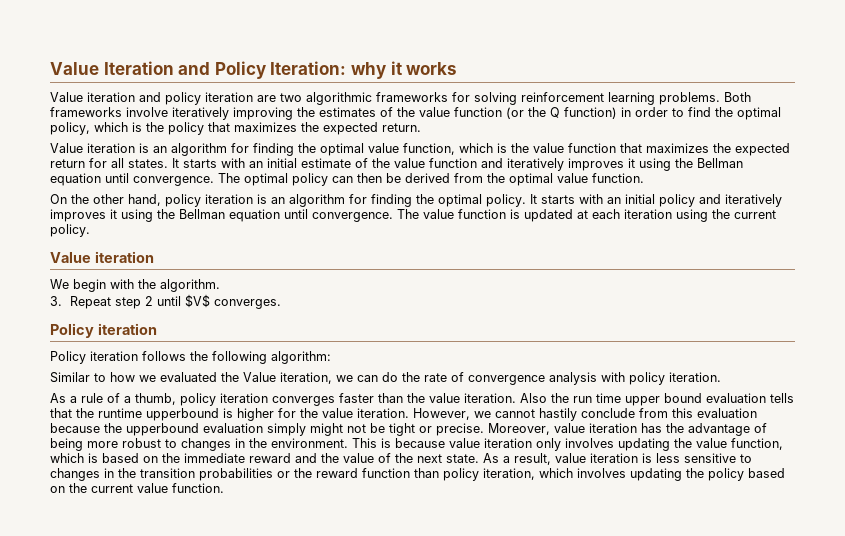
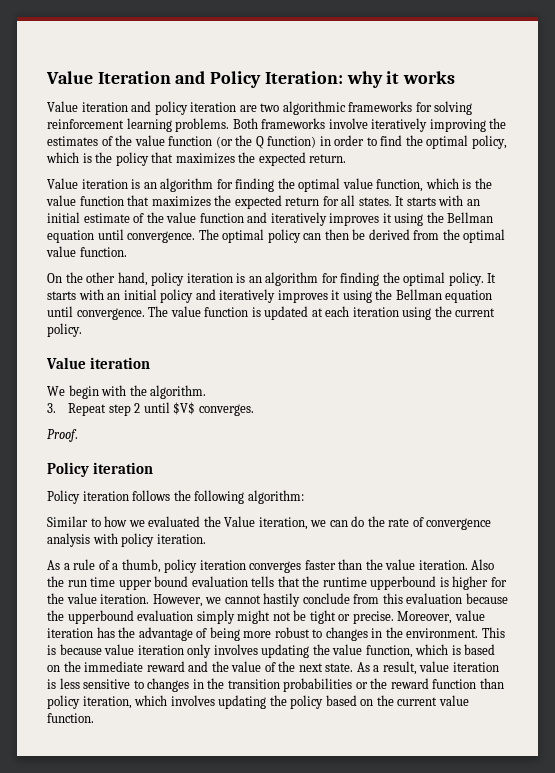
(282, 304) none -> [47,429,78,442] // Proof.

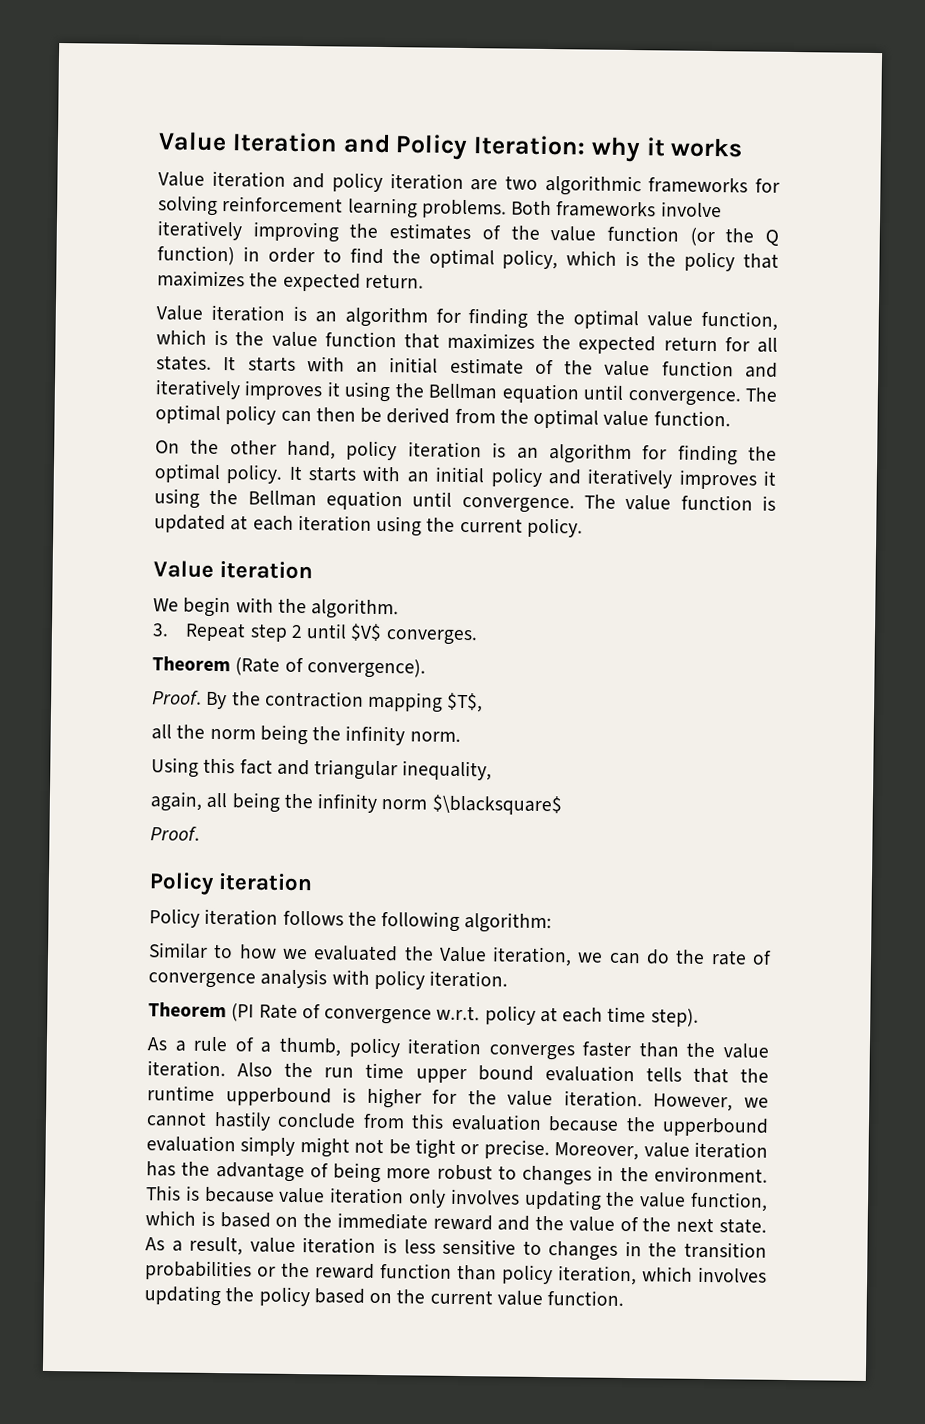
(254, 410) none -> [152,656,426,679] [152,690,484,713] [151,724,461,746] [151,757,493,781] [150,791,562,816] // Theorem (Rate of convergence). // Proof. By the contraction mapping $T$, // all the norm being the infinity norm. // Using this fact and triangular inequality, // again, all being the infinity norm $\blacksquare$
(206, 539) none -> [148,1002,699,1027] // Theorem (PI Rate of convergence w.r.t. policy at each time step).

